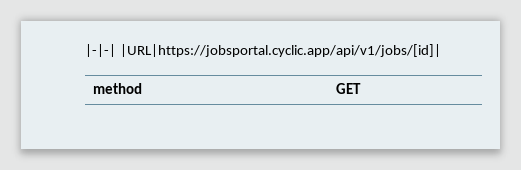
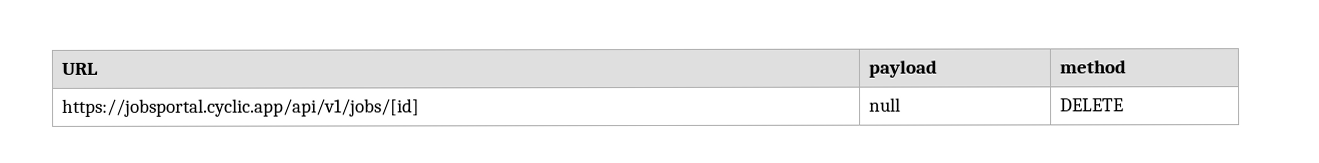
[85,44,441,57] [93,83,143,94] [336,83,362,94] |-|-| |URL|https://jobsportal.cyclic.app/api/v1/jobs/[id]| // method | GET -> [61,62,99,75] [868,60,938,78] [1059,60,1127,74] [62,98,421,117] [869,97,902,112] [1060,98,1125,112] URL | payload | method // https://jobsportal.cyclic.app/api/v1/jobs/[id] | null | DELETE

